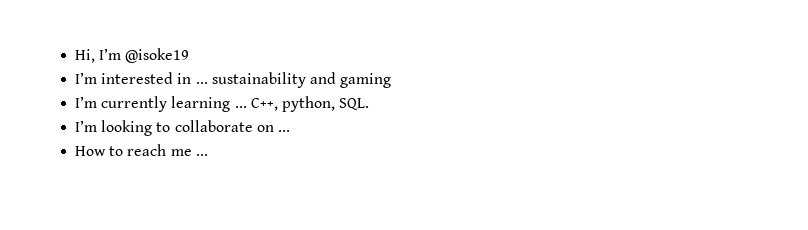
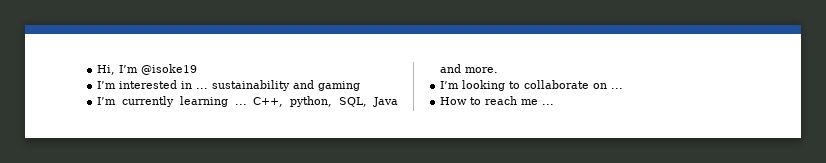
[339,98,370,110] SQL. -> [339,97,398,107] [440,64,499,73] SQL, Java and more.

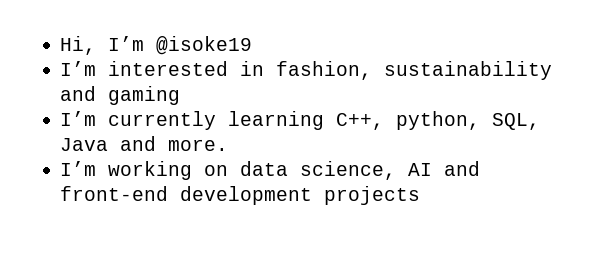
[196,88,209,89] ... -> [276,61,373,80] fashion,
[234,104,247,105] ... -> (325, 120) none
[462,80,624,91] [440,96,555,105] looking to collaborate on ... // How to reach me ... -> [108,161,481,180] [60,186,421,205] working on data science, AI and front-end development projects

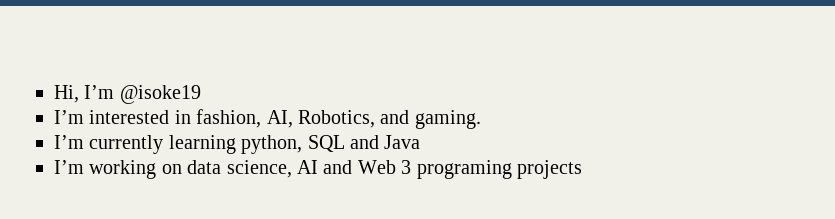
[384,61,553,80] [60,86,181,105] sustainability and gaming -> [266,110,481,129] AI, Robotics, and gaming.
[336,111,541,130] C++, python, SQL, -> [241,135,379,154] python, SQL and
[120,136,229,151] and more. -> (421, 142) none
[60,186,313,205] front-end development -> [357,160,512,179] Web 3 programing

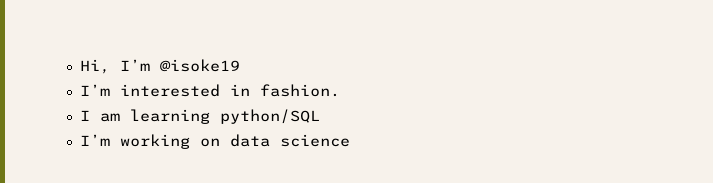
[196,109,481,129] [54,135,421,154] [54,160,582,179] fashion, AI, Robotics, and gaming. // I’m currently learning python, SQL and Java // I’m working on data science, AI and Web 3 programing projects -> [259,84,340,97] [79,109,320,124] [79,134,350,149] fashion. // I am learning python/SQL // I’m working on data science

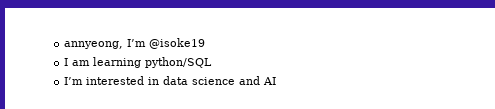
[79,59,110,74] Hi, -> [64,41,124,49] annyeong,
[79,84,340,97] // I’m interested in fashion. -> (206, 43) none
[119,134,350,149] working on data science -> [86,76,277,85] interested in data science and AI

